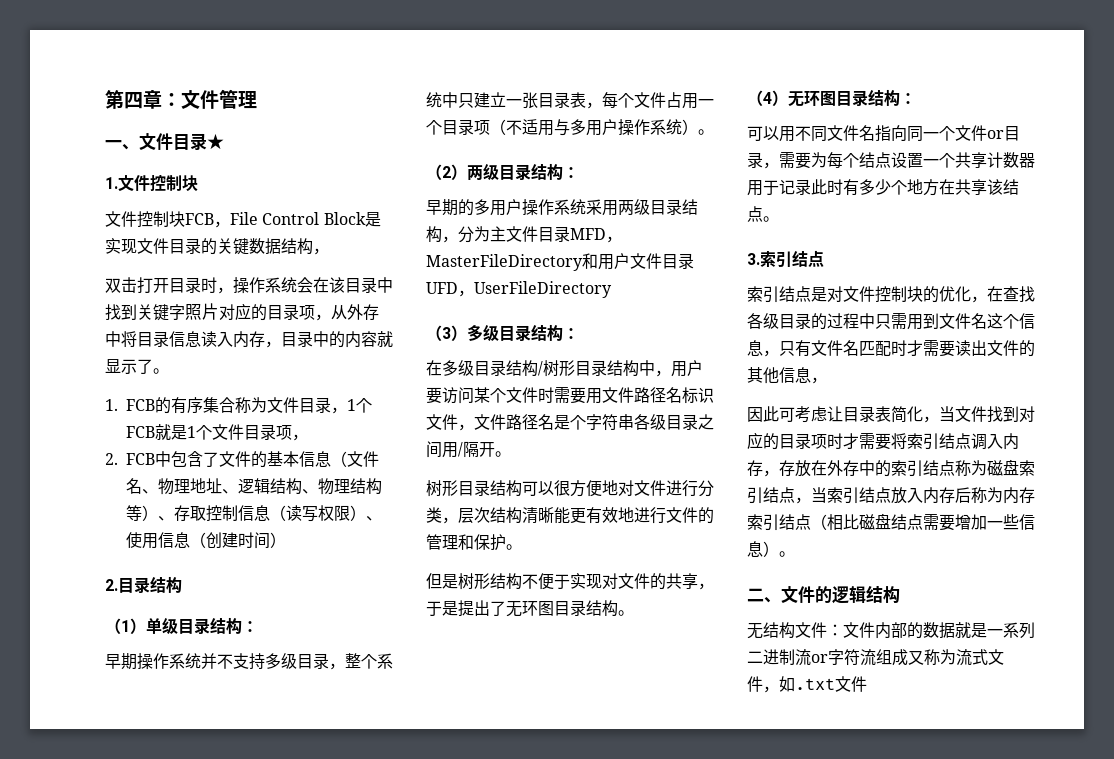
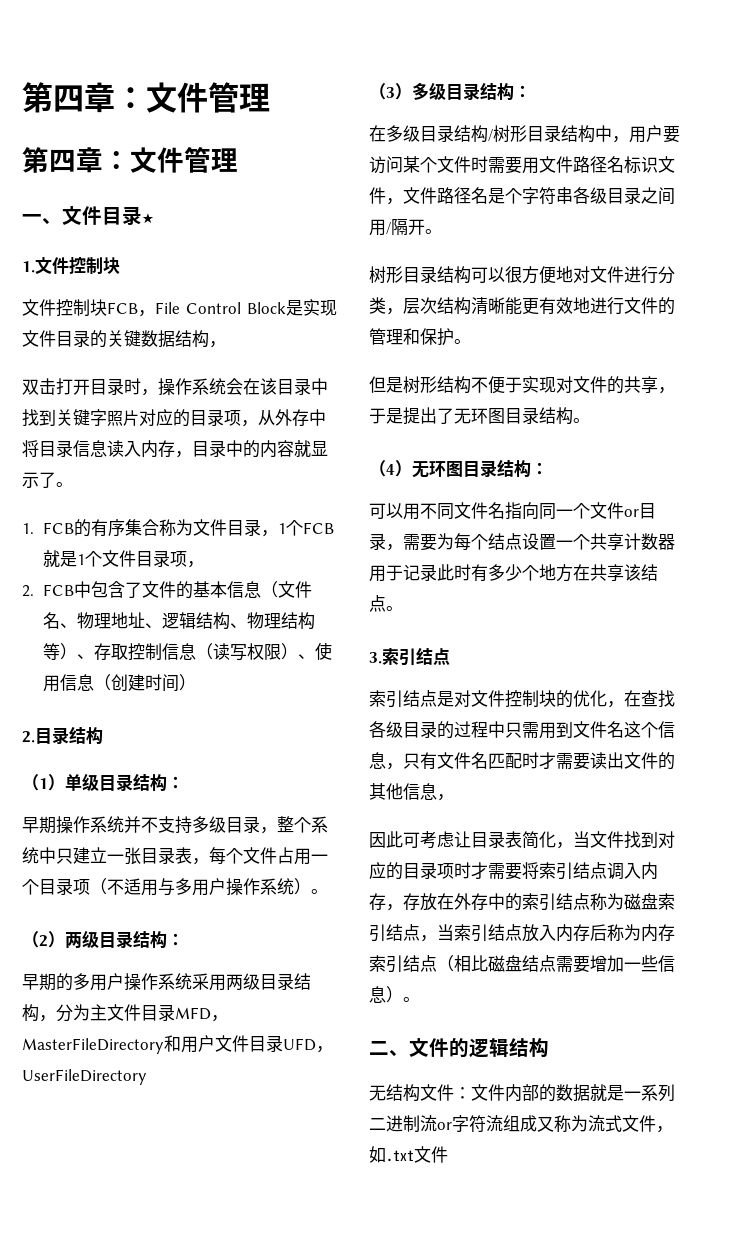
[105,89,257,109] 第四章：文件管理 -> [22,82,270,113] [22,147,238,173] 第四章：文件管理 // 第四章：文件管理

